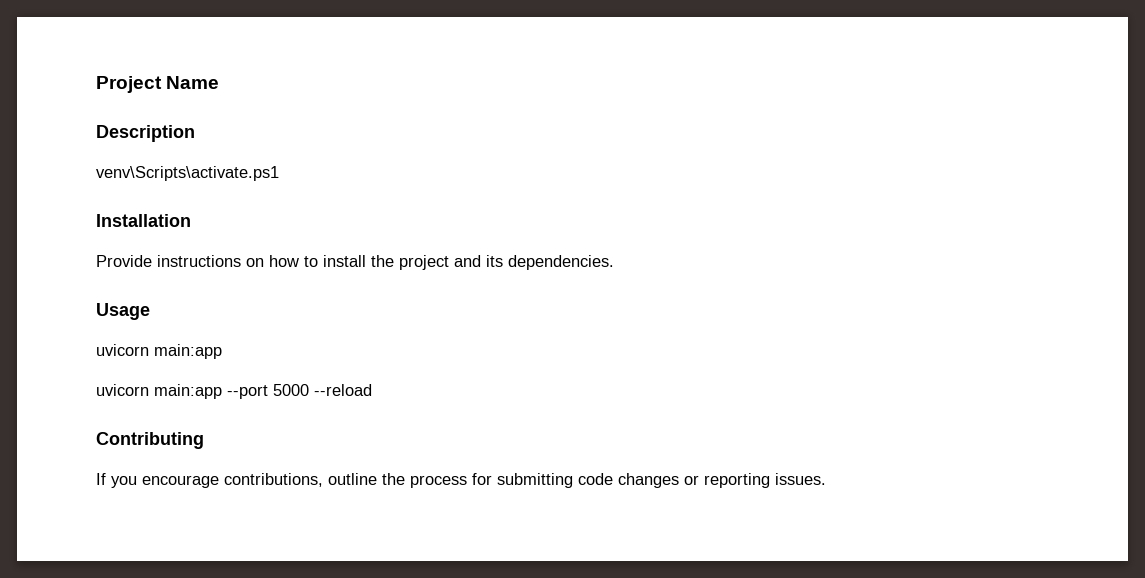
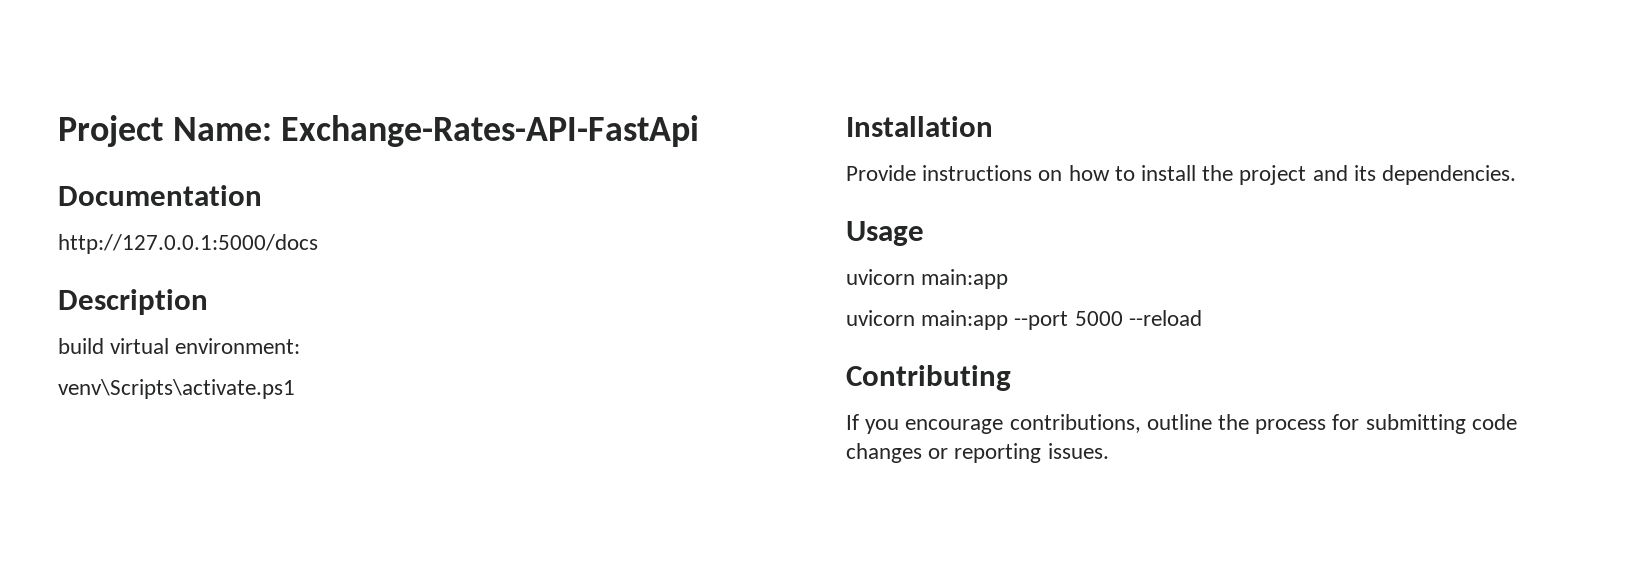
[166,76,220,89] [96,125,195,142] Name // Description -> [172,115,700,147] [58,185,262,206] [58,234,318,254] [58,289,208,315] [58,338,301,354] Name: Exchange-Rates-API-FastApi // Documentation // http://127.0.0.1:5000/docs // Description // build virtual environment:

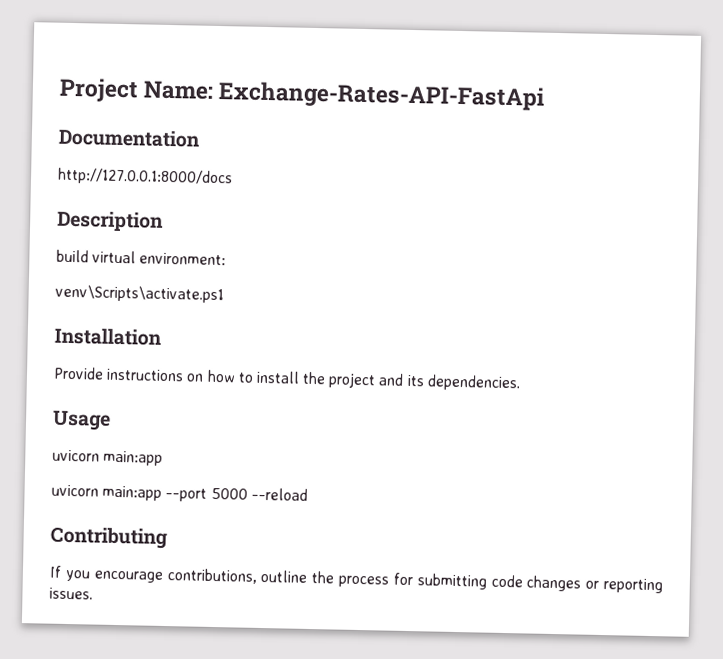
[58,234,318,254] http://127.0.0.1:5000/docs -> [57,167,233,187] http://127.0.0.1:8000/docs

